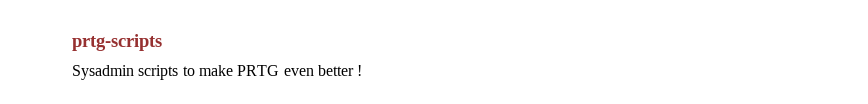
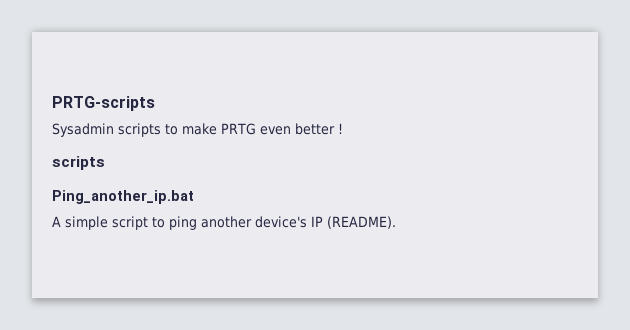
[72,34,162,51] prtg-scripts -> [52,96,155,111] PRTG-scripts
(363, 70) none -> [52,156,105,170] [52,190,194,204] [52,216,396,230] // scripts // Ping_another_ip.bat // A simple script to ping another device's IP (README).

